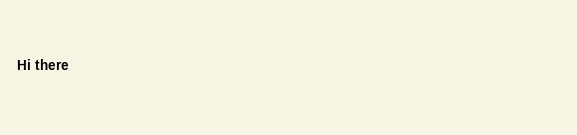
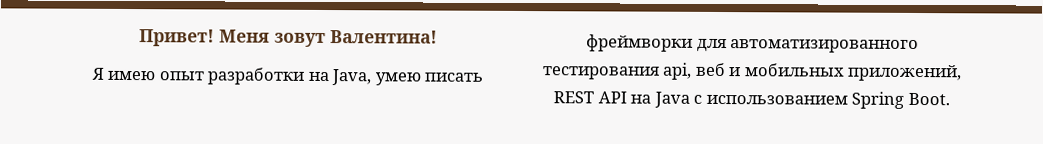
[17,59,69,70] Hi there -> [139,29,438,48] [90,67,484,86] [586,34,919,54] [541,62,963,82] [553,91,950,109] Привет! Меня зовут Валентина! // Я имею опыт разработки на Java, умею писать фреймворки для автоматизированного тестирования api, веб и мобильных приложений, REST API на Java с использованием Spring Boot.

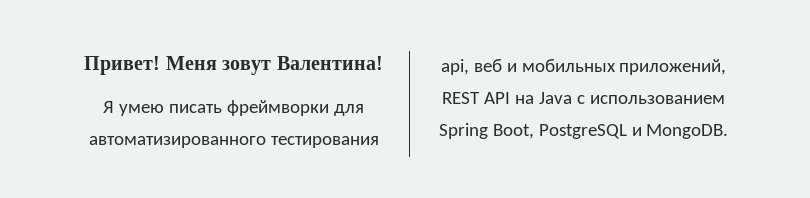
[107,67,373,86] имею опыт разработки на Java, -> (115, 107) none
[907,92,950,106] Boot. -> [492,124,729,139] Boot, PostgreSQL и MongoDB.

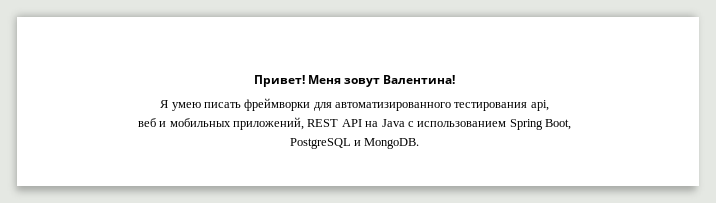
(469, 67) none -> (549, 105) //
(534, 131) none -> (572, 124) //

